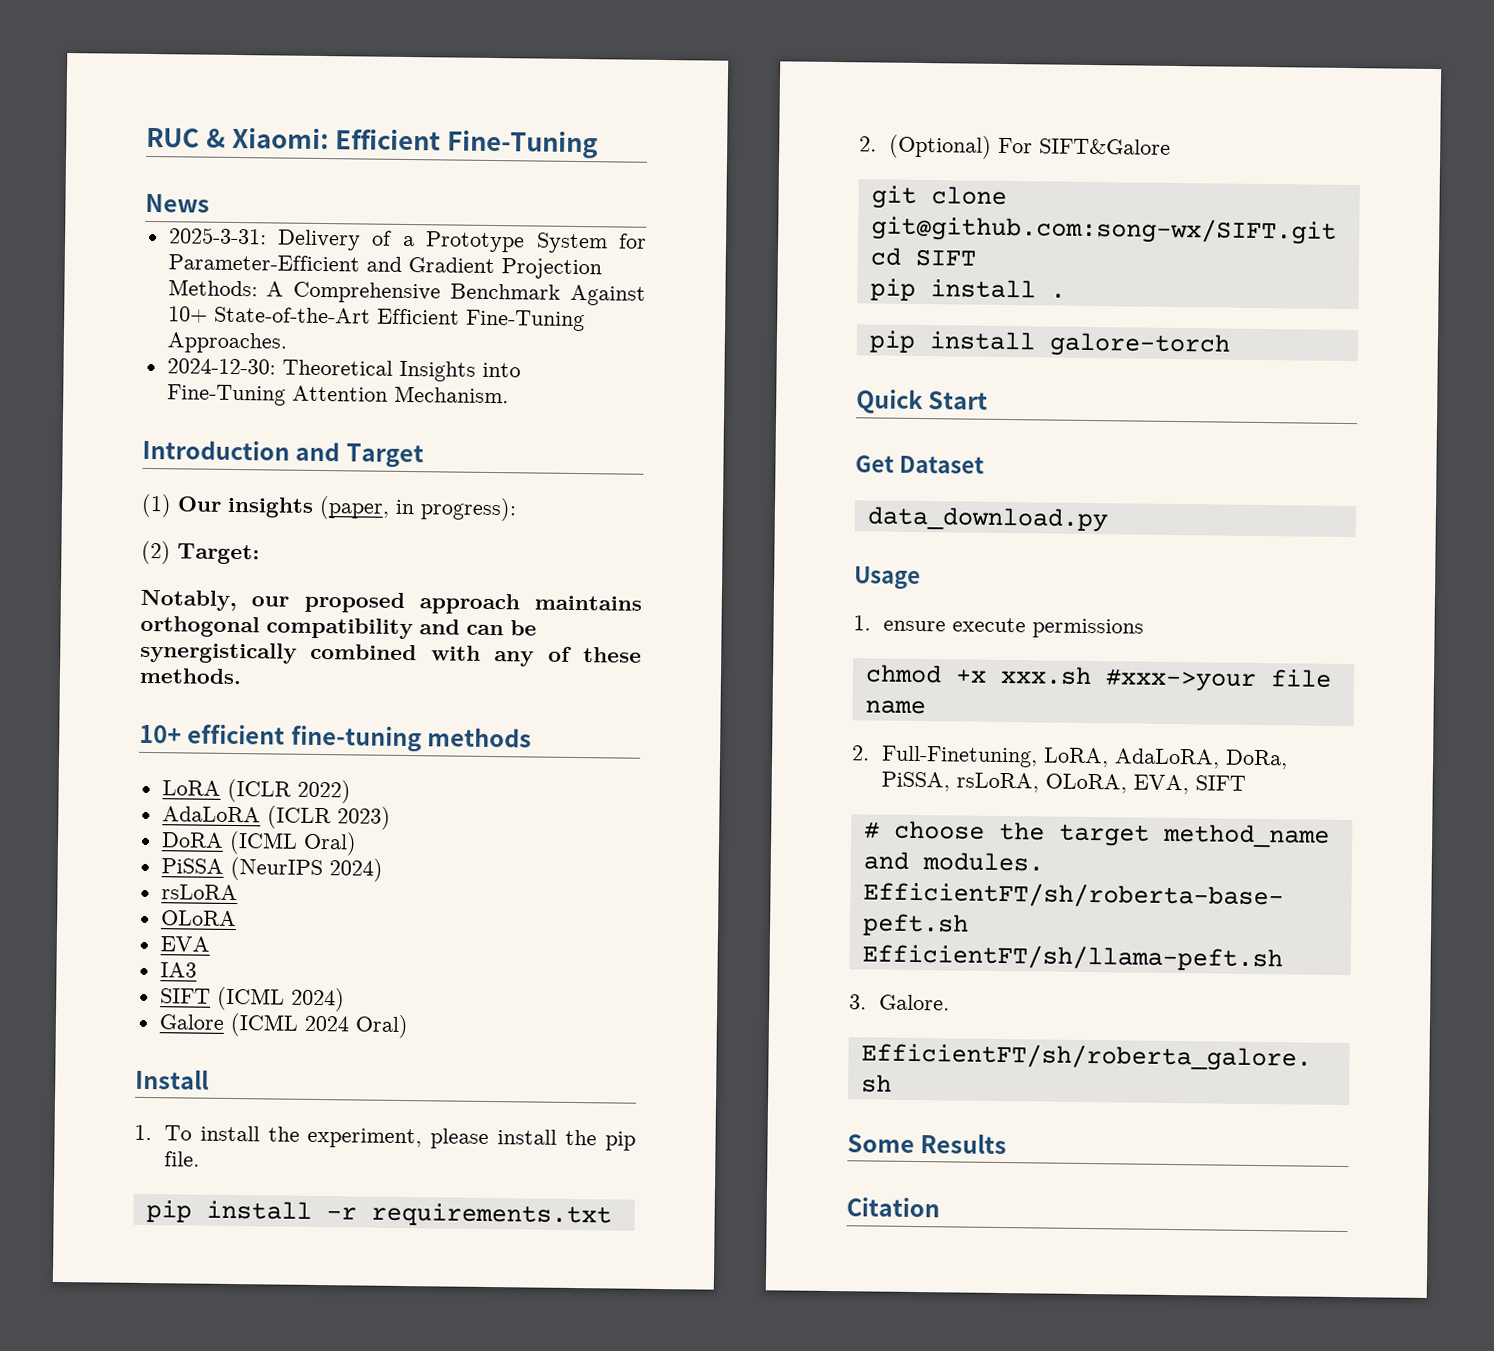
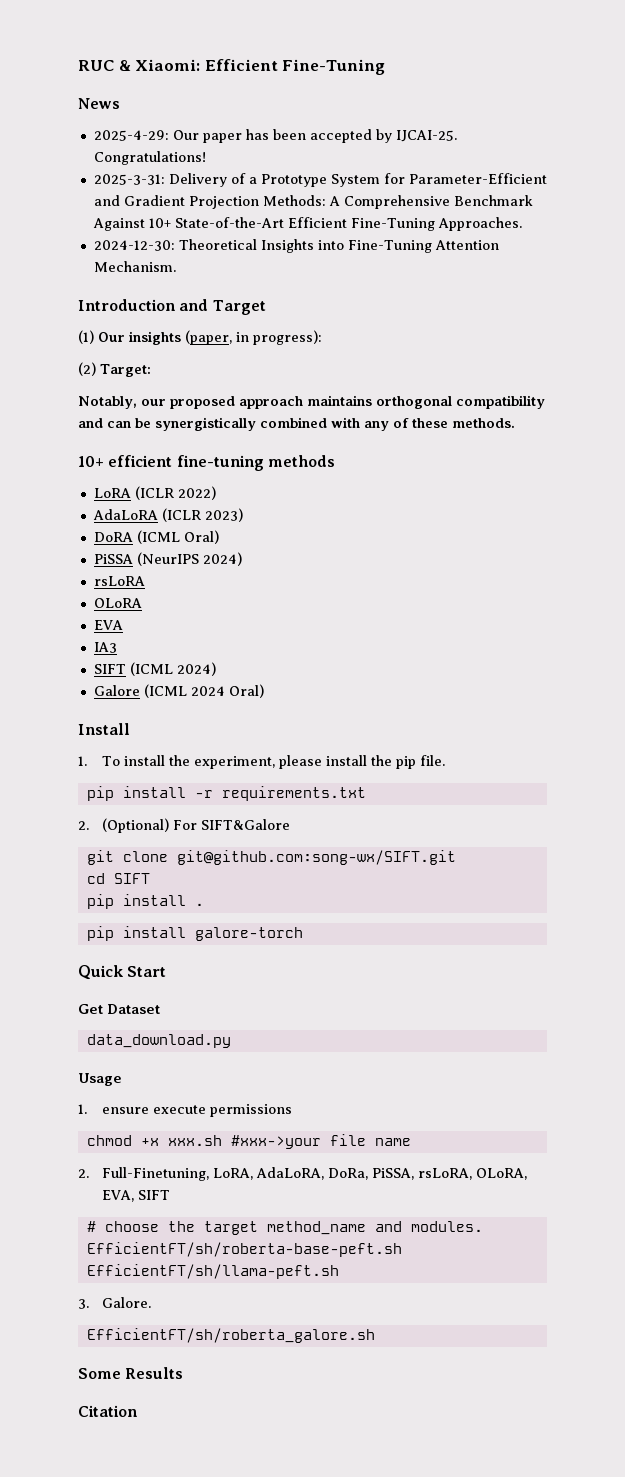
(210, 203) none -> [93,129,457,143] [93,151,206,165] // 2025-4-29: Our paper has been accepted by IJCAI-25. Congratulations!

